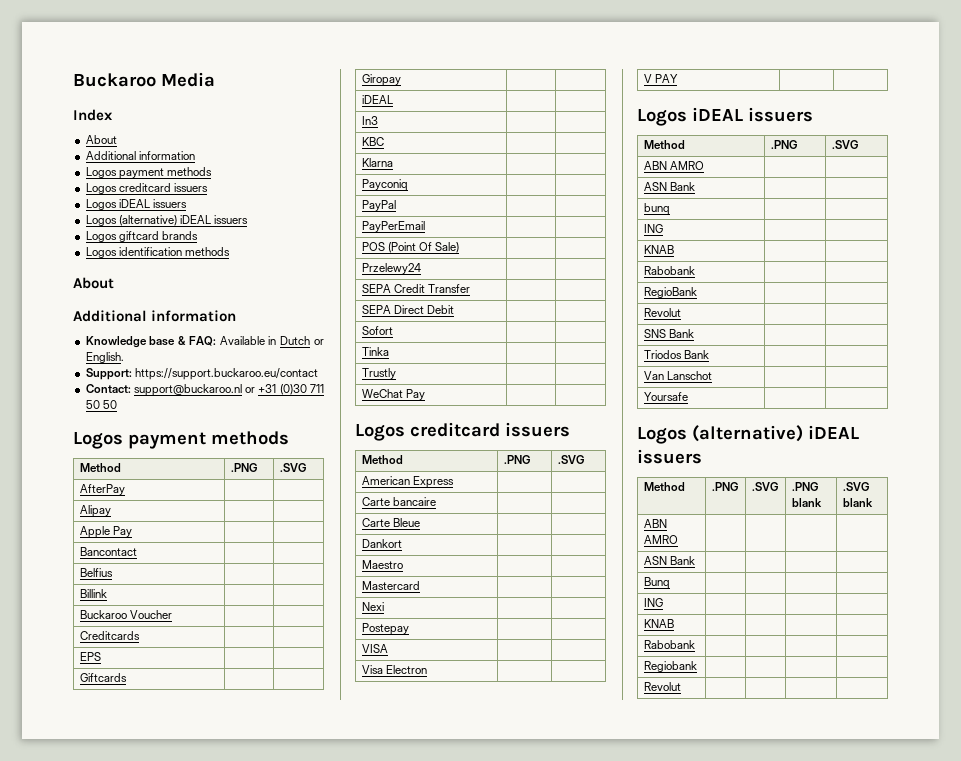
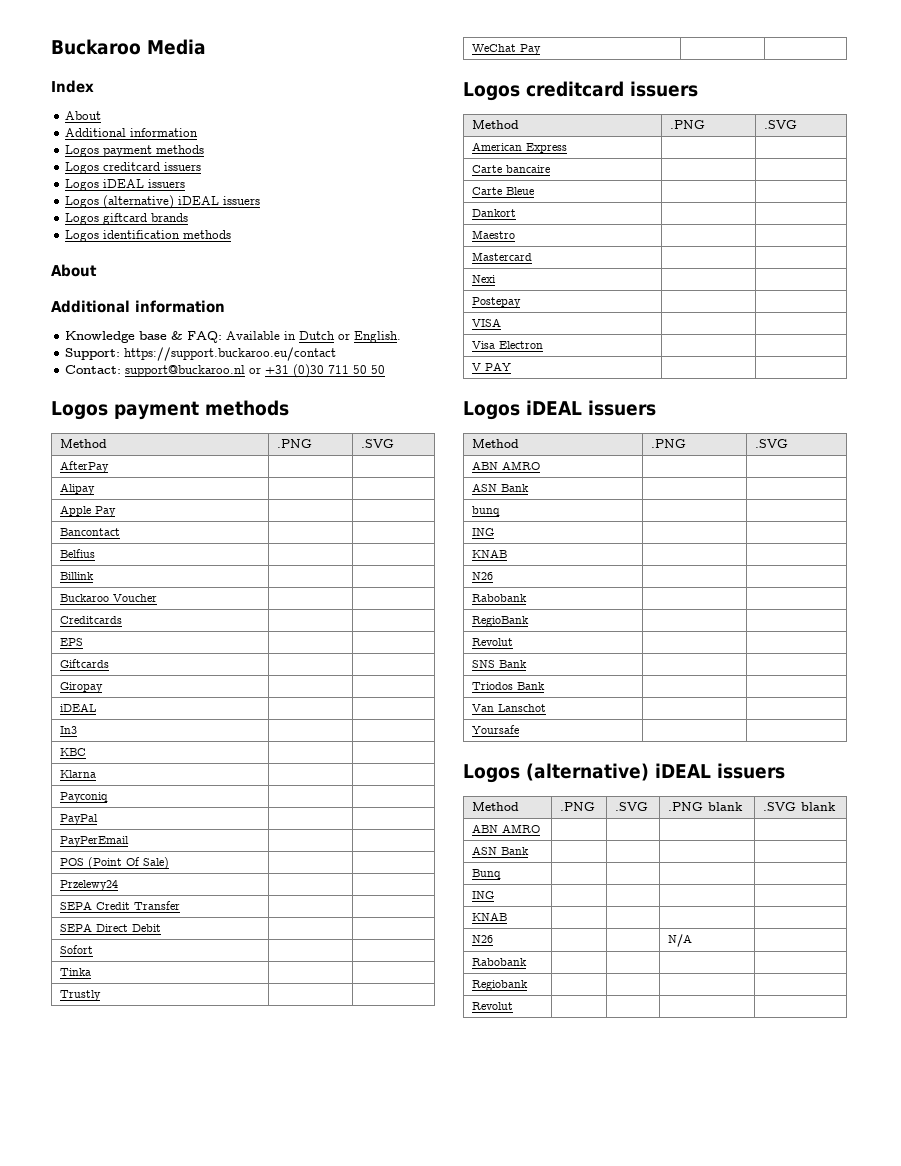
(674, 249) none -> [471,572,493,580] // N26 | |
(674, 623) none -> [471,935,493,943] [667,934,692,947] // N26 | | | N/A |

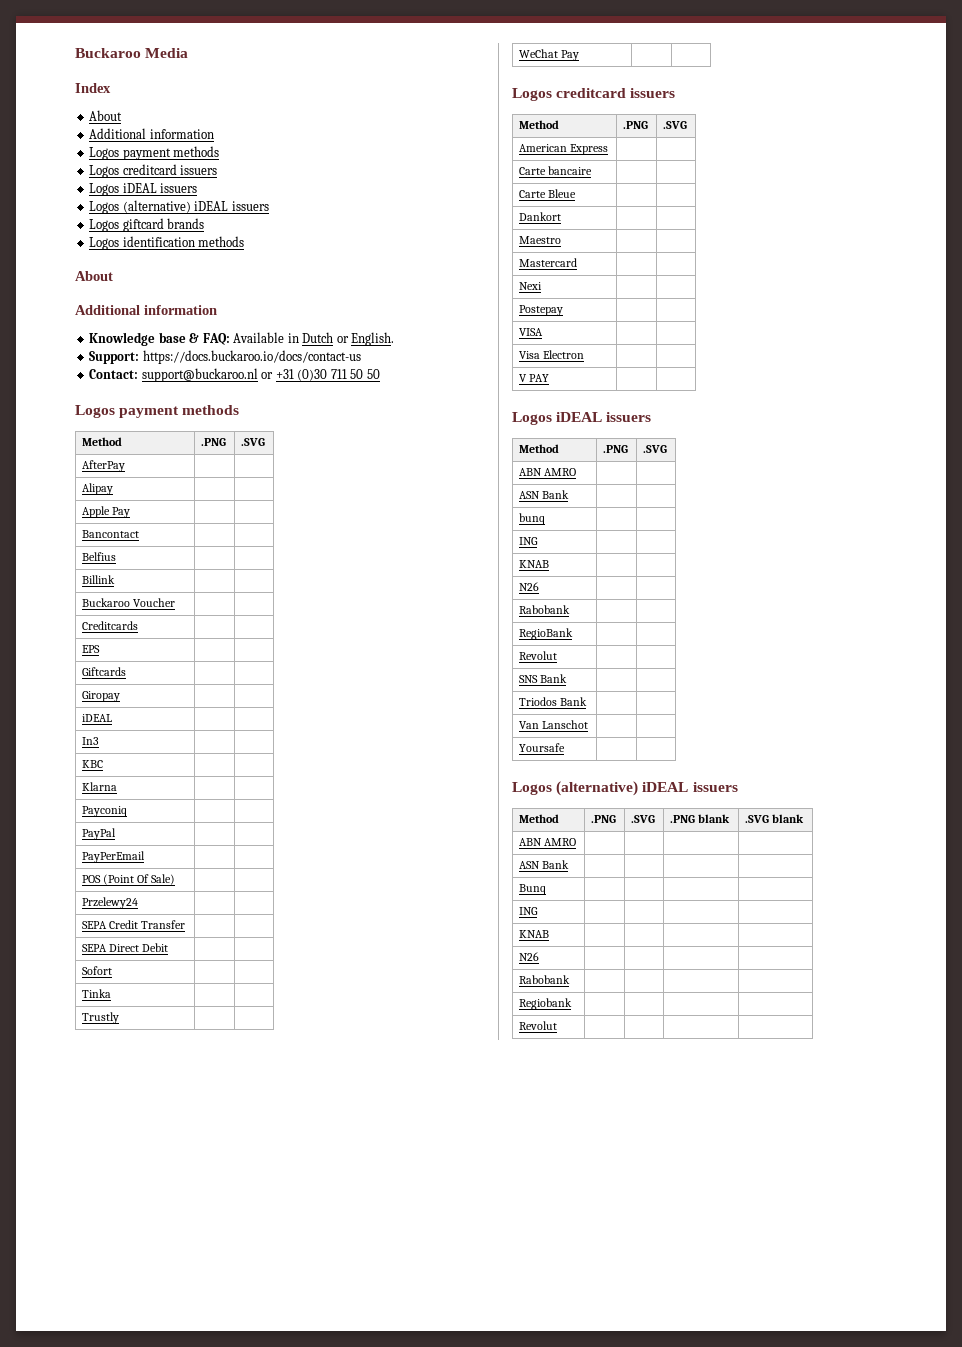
[124,347,337,361] https://support.buckaroo.eu/contact -> [142,350,361,364] https://docs.buckaroo.io/docs/contact-us
[667,934,692,947] N/A -> (539, 956) none

